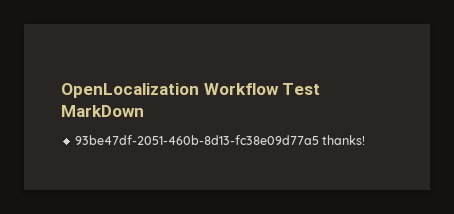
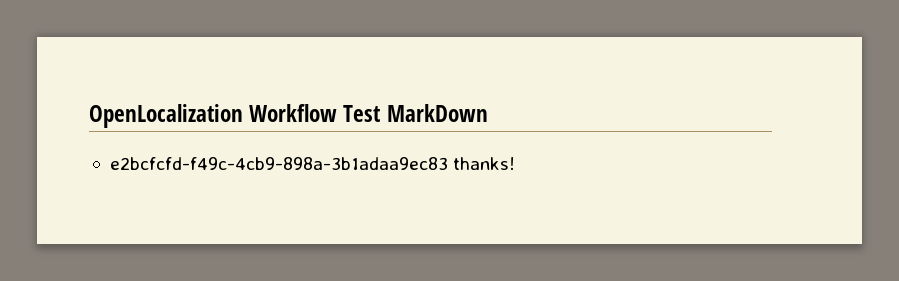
[74,135,319,145] 93be47df-2051-460b-8d13-fc38e09d77a5 -> [109,157,448,170] e2bcfcfd-f49c-4cb9-898a-3b1adaa9ec83

